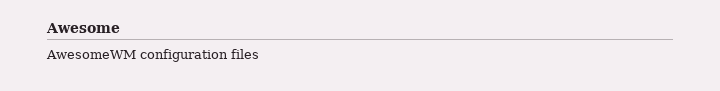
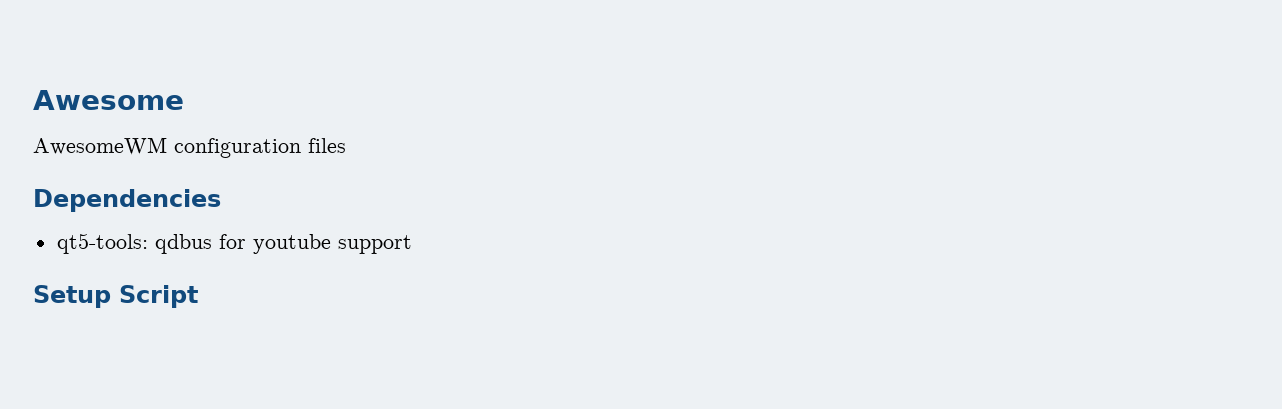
(259, 54) none -> [33,189,221,212] [56,233,412,254] [33,285,198,308] // Dependencies // qt5-tools: qdbus for youtube support // Setup Script

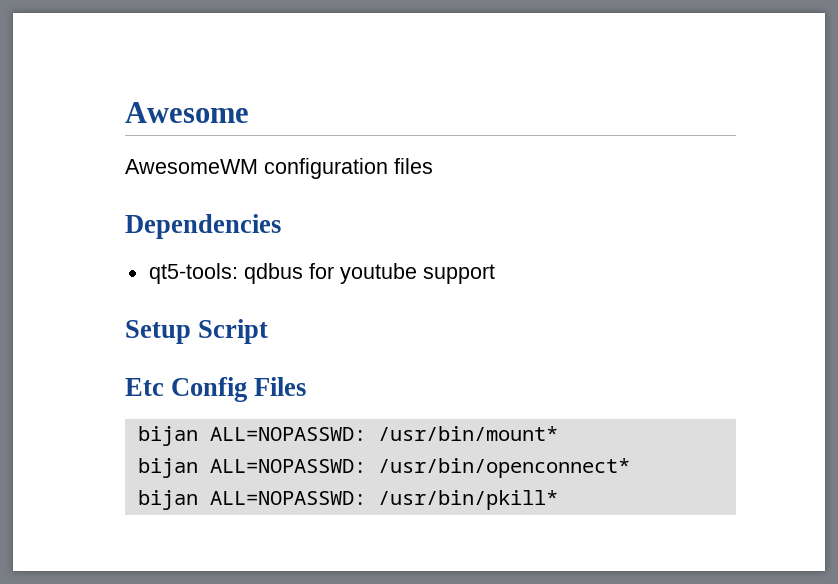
(198, 296) none -> [125,377,307,402] [137,426,558,446] [137,458,630,478] [137,490,558,510] // Etc Config Files // bijan ALL=NOPASSWD: /usr/bin/mount* // bijan ALL=NOPASSWD: /usr/bin/openconnect* // bijan ALL=NOPASSWD: /usr/bin/pkill*

